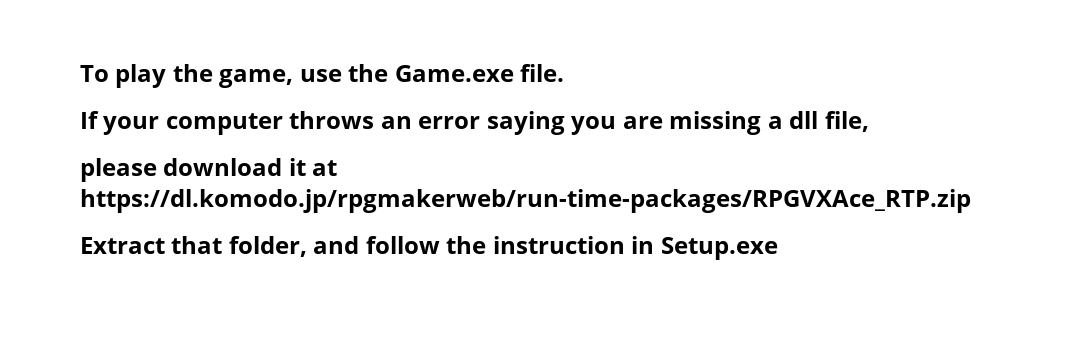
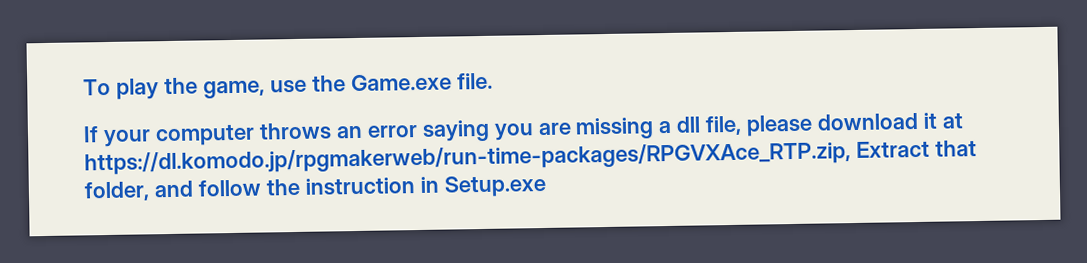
(869, 121) // -> (743, 125) none
[80,189,971,213] https://dl.komodo.jp/rpgmakerweb/run-time-packages/RPGVXAce_RTP.zip // -> [84,141,851,176] https://dl.komodo.jp/rpgmakerweb/run-time-packages/RPGVXAce_RTP.zip,

